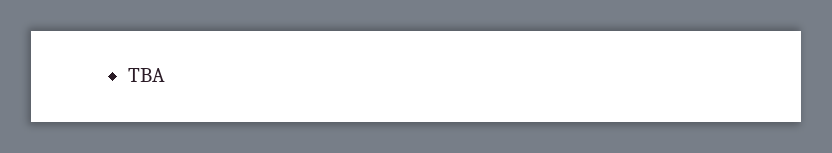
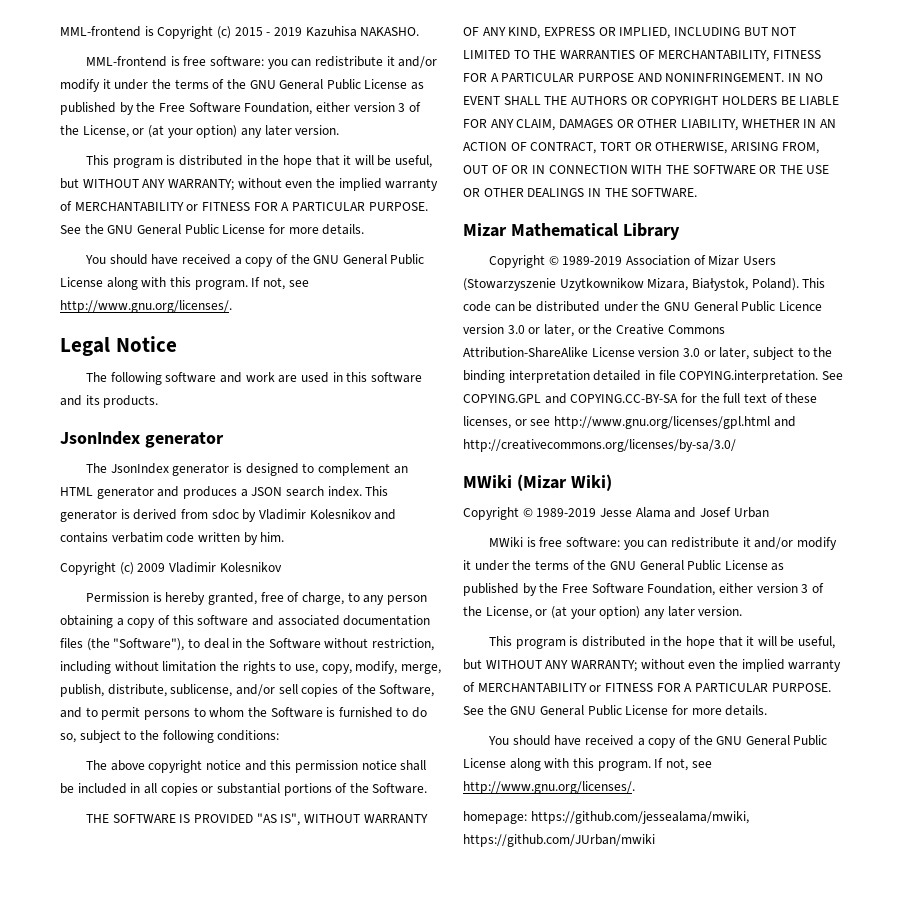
[127,68,165,82] TBA -> [60,26,420,39] [86,56,438,69] [60,79,425,92] [60,102,421,115] [60,125,340,138] [86,155,433,168] [60,178,439,191] [60,201,428,211] [60,224,365,235] [85,254,425,267] [60,277,309,290] [60,300,232,313] [60,336,177,356] [86,372,422,385] [60,395,159,408] [60,431,224,448] [86,463,408,476] [60,486,389,499] [60,509,397,522] [60,532,285,545] [60,562,282,575] [86,592,427,605] [60,615,431,628] [60,638,434,651] [60,661,441,674] [60,684,435,697] [60,707,428,720] [60,730,280,743] [86,760,427,773] [60,783,428,796] [86,813,428,826] [463,27,797,39] [463,50,821,62] [463,73,823,82] [463,96,840,105] [463,119,836,131] [463,142,819,154] [463,165,830,174] [463,188,698,197] [463,223,680,240] [489,255,776,268] [463,278,826,291] [463,301,822,312] [463,324,725,337] [463,347,833,360] [463,370,843,383] [463,393,818,404] [463,416,796,429] [463,439,736,452] [463,474,612,491] [463,507,769,520] [489,537,837,550] [463,560,785,571] [463,583,824,596] [463,606,743,619] [489,636,836,649] [463,659,842,672] [463,682,831,692] [463,705,768,716] [488,735,828,748] [463,758,712,771] [463,781,635,794] [463,811,749,824] [463,834,655,847] MML-frontend is Copyright (c) 2015 - 2019 Kazuhisa NAKASHO. // MML-frontend is free software: you can redistribute it and/or modify it under the terms of the GNU General Public License as published by the Free Software Foundation, either version 3 of the License, or (at your option) any later version. // This program is distributed in the hope that it will be useful, but WITHOUT ANY WARRANTY; without even the implied warranty of MERCHANTABILITY or FITNESS FOR A PARTICULAR PURPOSE. See the GNU General Public License for more details. // You should have received a copy of the GNU General Public License along with this program. If not, see http://www.gnu.org/licenses/. // Legal Notice // The following software and work are used in this software and its products. // JsonIndex generator // The JsonIndex generator is designed to complement an HTML generator and produces a JSON search index. This generator is derived from sdoc by Vladimir Kolesnikov and contains verbatim code written by him. // Copyright (c) 2009 Vladimir Kolesnikov // Permission is hereby granted, free of charge, to any person obtaining a copy of this software and associated documentation files (the "Software"), to deal in the Software without restriction, including without limitation the rights to use, copy, modify, merge, publish, distribute, sublicense, and/or sell copies of the Software, and to permit persons to whom the Software is furnished to do so, subject to the following conditions: // The above copyright notice and this permission notice shall be included in all copies or substantial portions of the Software. // THE SOFTWARE IS PROVIDED "AS IS", WITHOUT WARRANTY OF ANY KIND, EXPRESS OR IMPLIED, INCLUDING BUT NOT LIMITED TO THE WARRANTIES OF MERCHANTABILITY, FITNESS FOR A PARTICULAR PURPOSE AND NONINFRINGEMENT. IN NO EVENT SHALL THE AUTHORS OR COPYRIGHT HOLDERS BE LIABLE FOR ANY CLAIM, DAMAGES OR OTHER LIABILITY, WHETHER IN AN ACTION OF CONTRACT, TORT OR OTHERWISE, ARISING FROM, OUT OF OR IN CONNECTION WITH THE SOFTWARE OR THE USE OR OTHER DEALINGS IN THE SOFTWARE. // Mizar Mathematical Library // Copyright © 1989-2019 Association of Mizar Users (Stowarzyszenie Uzytkownikow Mizara, Białystok, Poland). This code can be distributed under the GNU General Public Licence version 3.0 or later, or the Creative Commons Attribution-ShareAlike License version 3.0 or later, subject to the binding interpretation detailed in file COPYING.interpretation. See COPYING.GPL and COPYING.CC-BY-SA for the full text of these licenses, or see http://www.gnu.org/licenses/gpl.html and http://creativecommons.org/licenses/by-sa/3.0/ // MWiki (Mizar Wiki) // Copyright © 1989-2019 Jesse Alama and Josef Urban // MWiki is free software: you can redistribute it and/or modify it under the terms of the GNU General Public License as published by the Free Software Foundation, either version 3 of the License, or (at your option) any later version. // This program is distributed in the hope that it will be useful, but WITHOUT ANY WARRANTY; without even the implied warranty of MERCHANTABILITY or FITNESS FOR A PARTICULAR PURPOSE. See the GNU General Public License for more details. // You should have received a copy of the GNU General Public License along with this program. If not, see http://www.gnu.org/licenses/. // homepage: https://github.com/jessealama/mwiki, https://github.com/JUrban/mwiki

